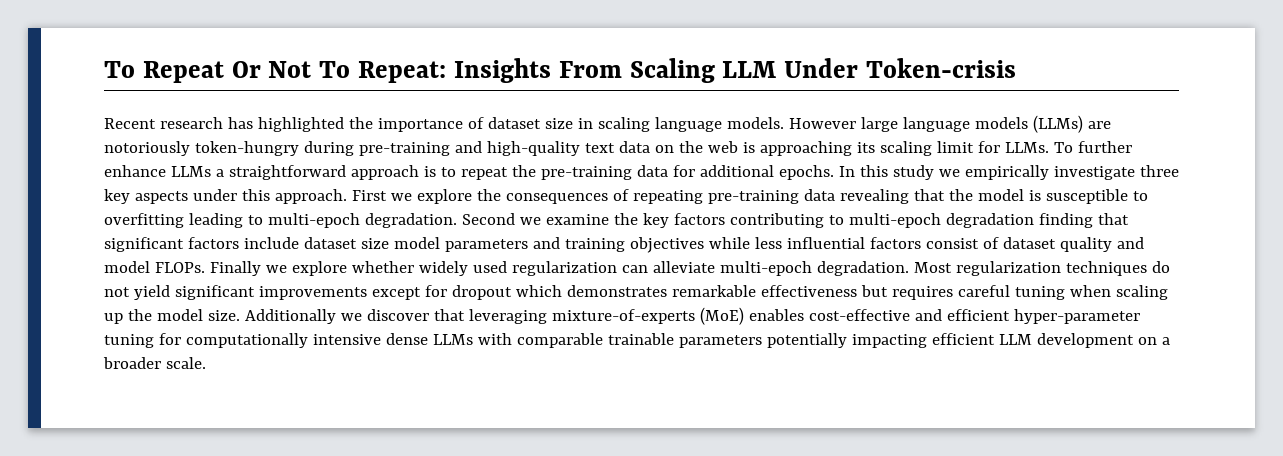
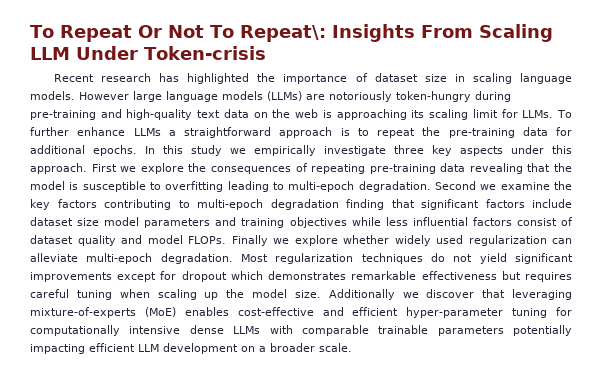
[358,61,447,83] Repeat: -> [239,25,326,42] Repeat\:

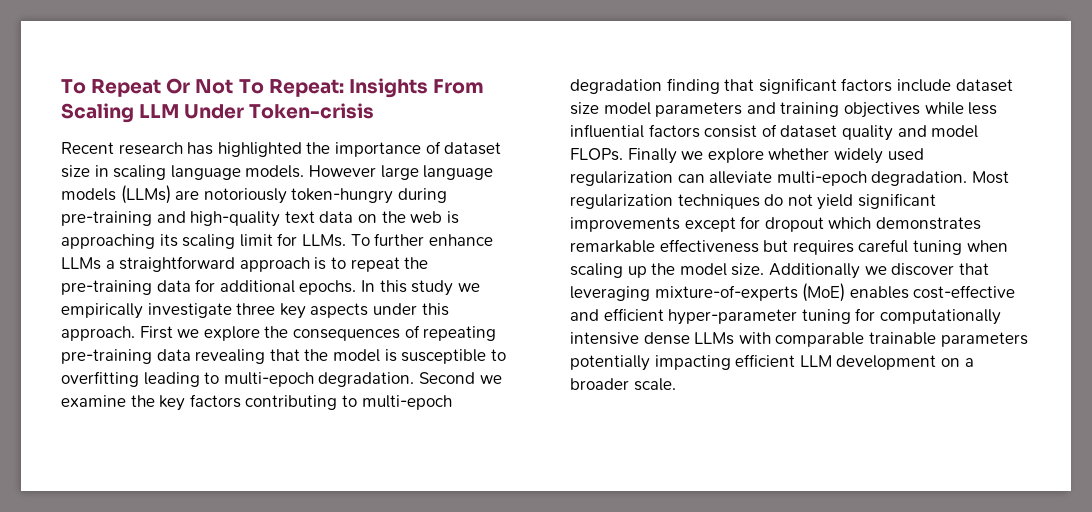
[239,25,326,42] Repeat\: -> [268,79,344,97] Repeat:

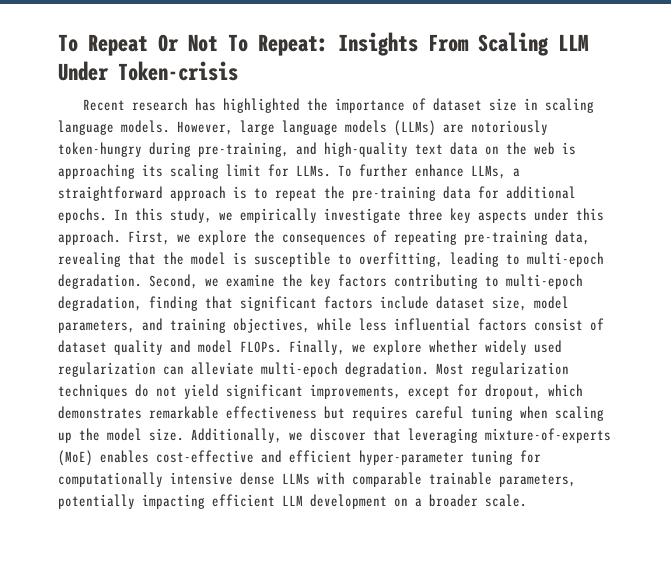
[308,165,376,177] However -> [177,121,233,135] However,
[61,211,152,226] pre-training -> [198,142,289,157] pre-training,
[61,257,101,270] LLMs -> [471,165,506,179] LLMs,
[411,280,454,296] study -> [170,208,212,223] study,
[139,326,173,339] First -> [128,230,170,245] First,
[156,349,191,361] data -> [555,230,590,245] data,
[61,371,139,387] overfitting -> [359,252,443,267] overfitting,
[418,372,475,384] Second -> [149,274,198,289] Second,
[570,79,662,94] degradation -> [58,296,142,311] degradation,
[570,102,743,117] size model parameters -> [492,296,569,311] [58,320,135,333] size, model parameters,
[843,102,920,118] objectives -> [233,318,310,333] objectives,
[627,148,677,164] Finally -> [289,340,345,355] Finally,
[570,217,680,232] improvements -> [310,384,401,399] improvements,
[764,217,824,232] dropout -> [485,384,541,399] dropout,
[768,263,860,279] Additionally -> [191,428,282,443] Additionally,
[940,332,1028,347] parameters -> [499,474,576,487] parameters,

